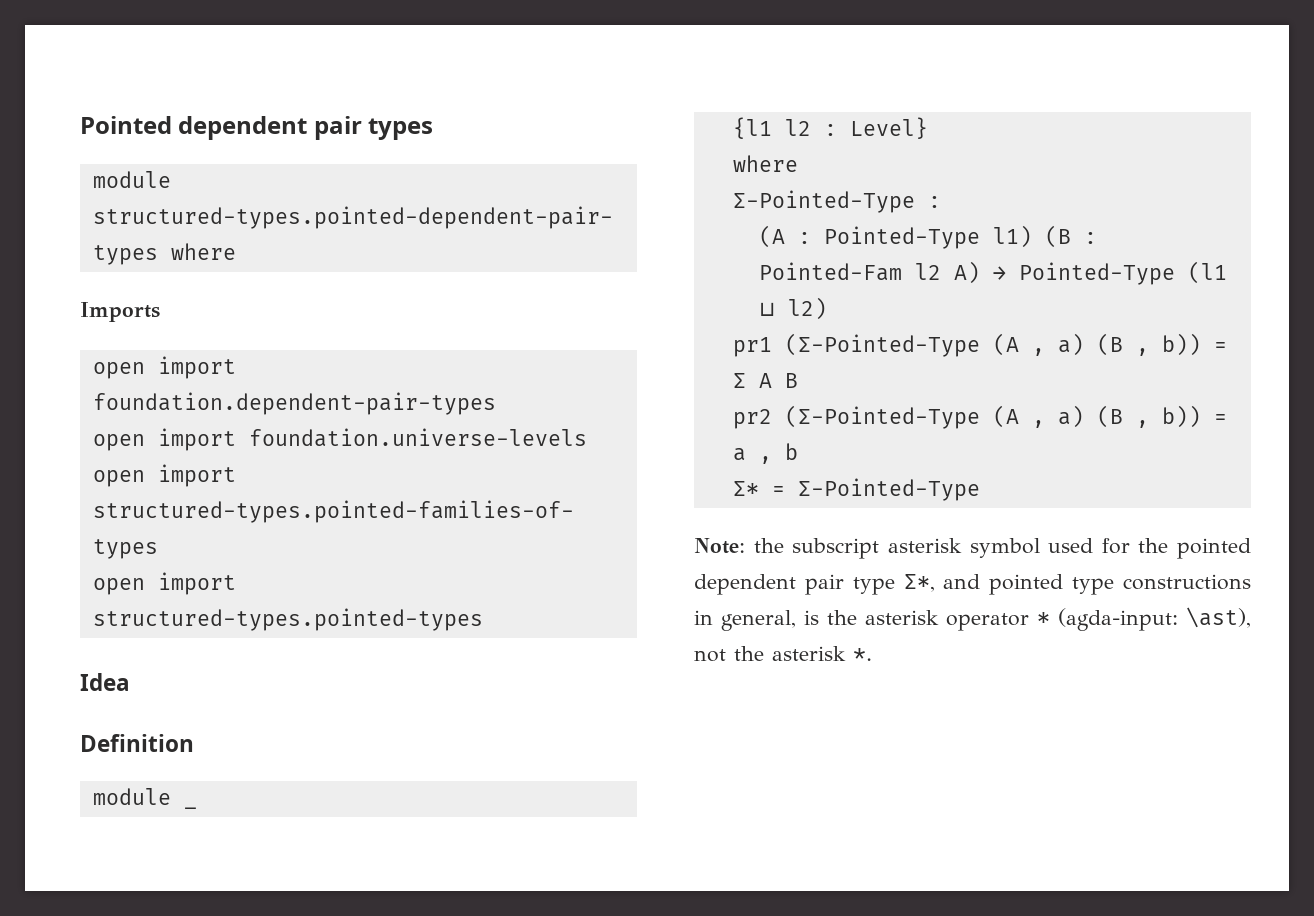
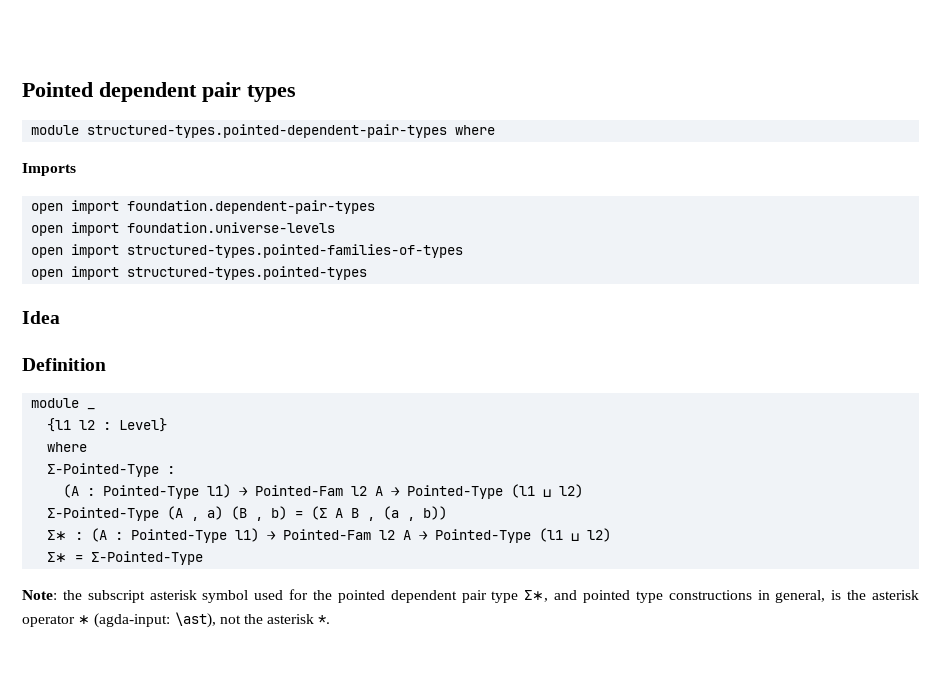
[1044,225,1097,248] [758,261,1227,285] [758,297,827,320] [732,333,1227,357] [732,373,746,388] (B : Pointed-Fam l2 A) → Pointed-Type (l1 ⊔ l2) // pr1 (Σ-Pointed-Type (A , a) (B , b)) = Σ -> [239,484,584,499] [47,506,328,521] → Pointed-Fam l2 A → Pointed-Type (l1 ⊔ l2) // Σ-Pointed-Type (A , a) (B , b) = (Σ
[732,405,1227,429] [732,443,798,464] // pr2 (Σ-Pointed-Type (A , a) (B , b)) = a , b -> [367,506,448,521] [47,528,612,543] , (a , b)) // Σ∗ : (A : Pointed-Type l1) → Pointed-Fam l2 A → Pointed-Type (l1 ⊔ l2)

